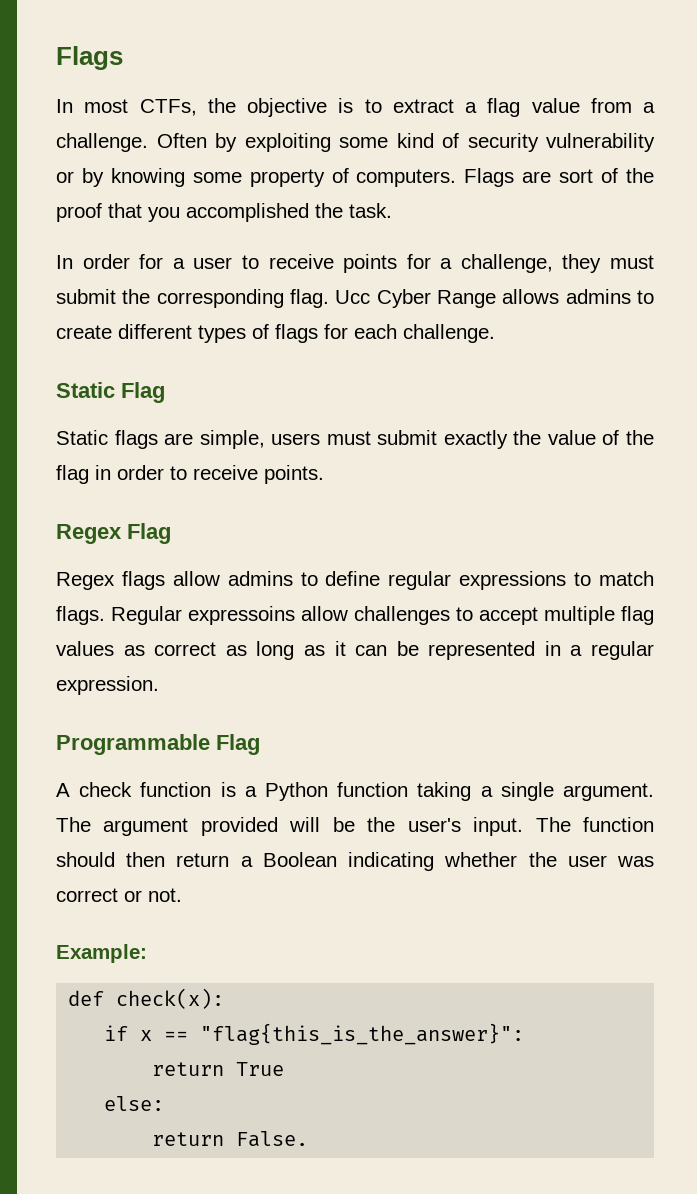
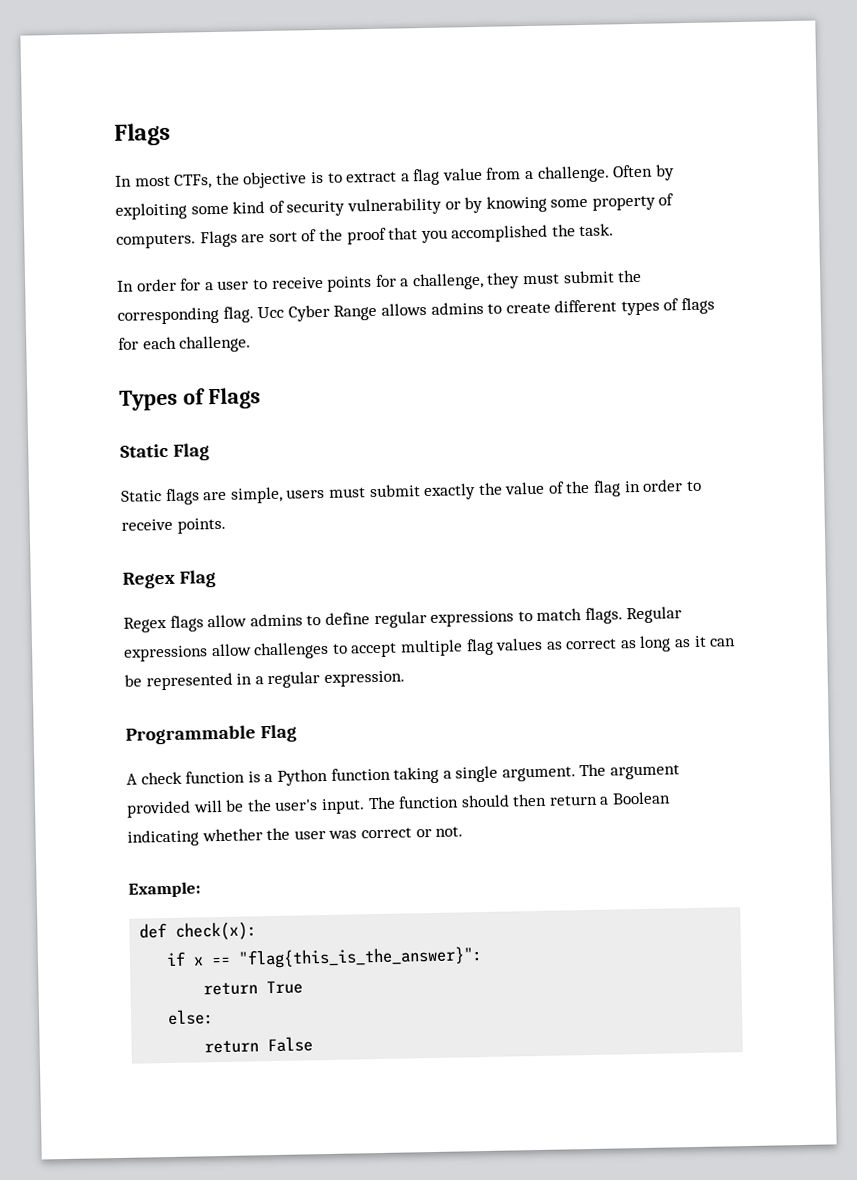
(495, 333) none -> [119,387,261,411] // Types of Flags
[188,606,295,625] expressoins -> [124,645,208,662] expressions
[236,1131,309,1147] False. -> [267,1036,314,1053] False

